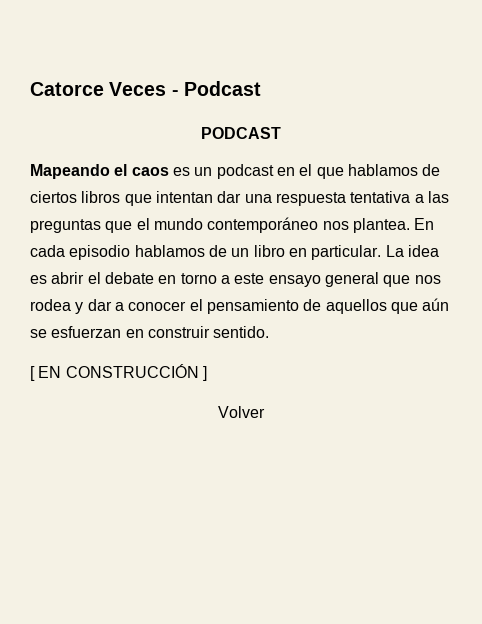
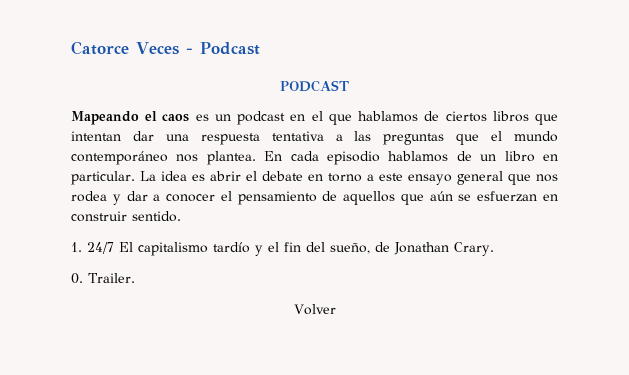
[30,364,207,381] [ EN CONSTRUCCIÓN ] -> [71,242,494,256] [71,273,135,284] 1. 24/7 El capitalismo tardío y el fin del sueño, de Jonathan Crary. // 0. Trailer.

